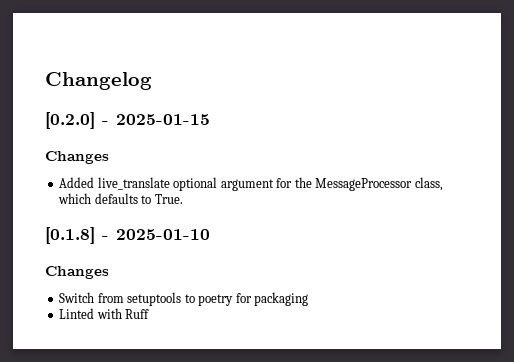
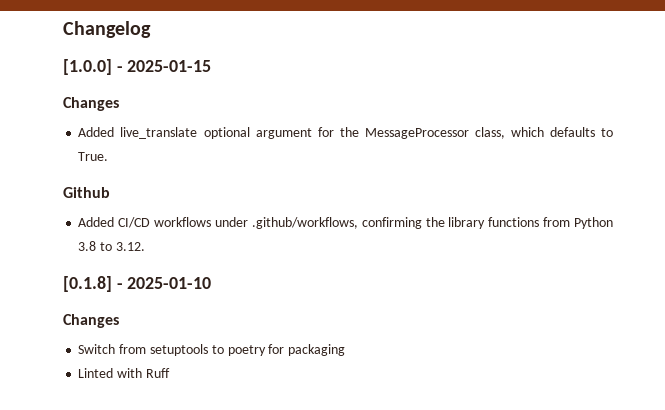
[45,112,95,129] [0.2.0] -> [63,59,112,75] [1.0.0]
(183, 199) none -> [63,187,110,198] [78,217,614,229] [78,241,145,251] // Github // Added CI/CD workflows under .github/workflows, confirming the library functions from Python 3.8 to 3.12.

